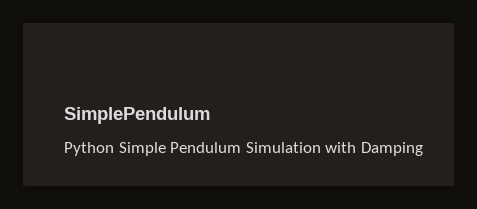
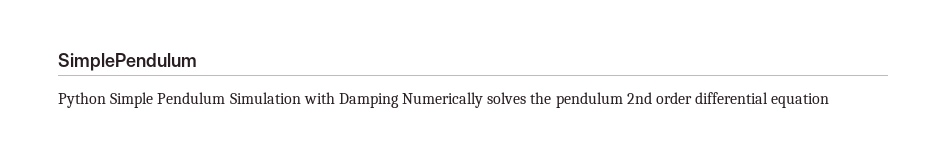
(423, 149) none -> [402,92,830,108] Numerically solves the pendulum 2nd order differential equation

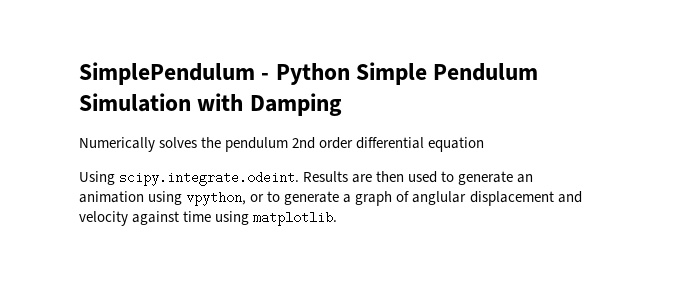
(197, 62) // -> [261,73,270,80] -
(399, 100) none -> (342, 104) //
(830, 100) none -> [79,171,534,186] [79,191,582,206] [79,211,338,226] // Using scipy.integrate.odeint. Results are then used to generate an animation using vpython, or to generate a graph of anglular displacement and velocity against time using matplotlib.

